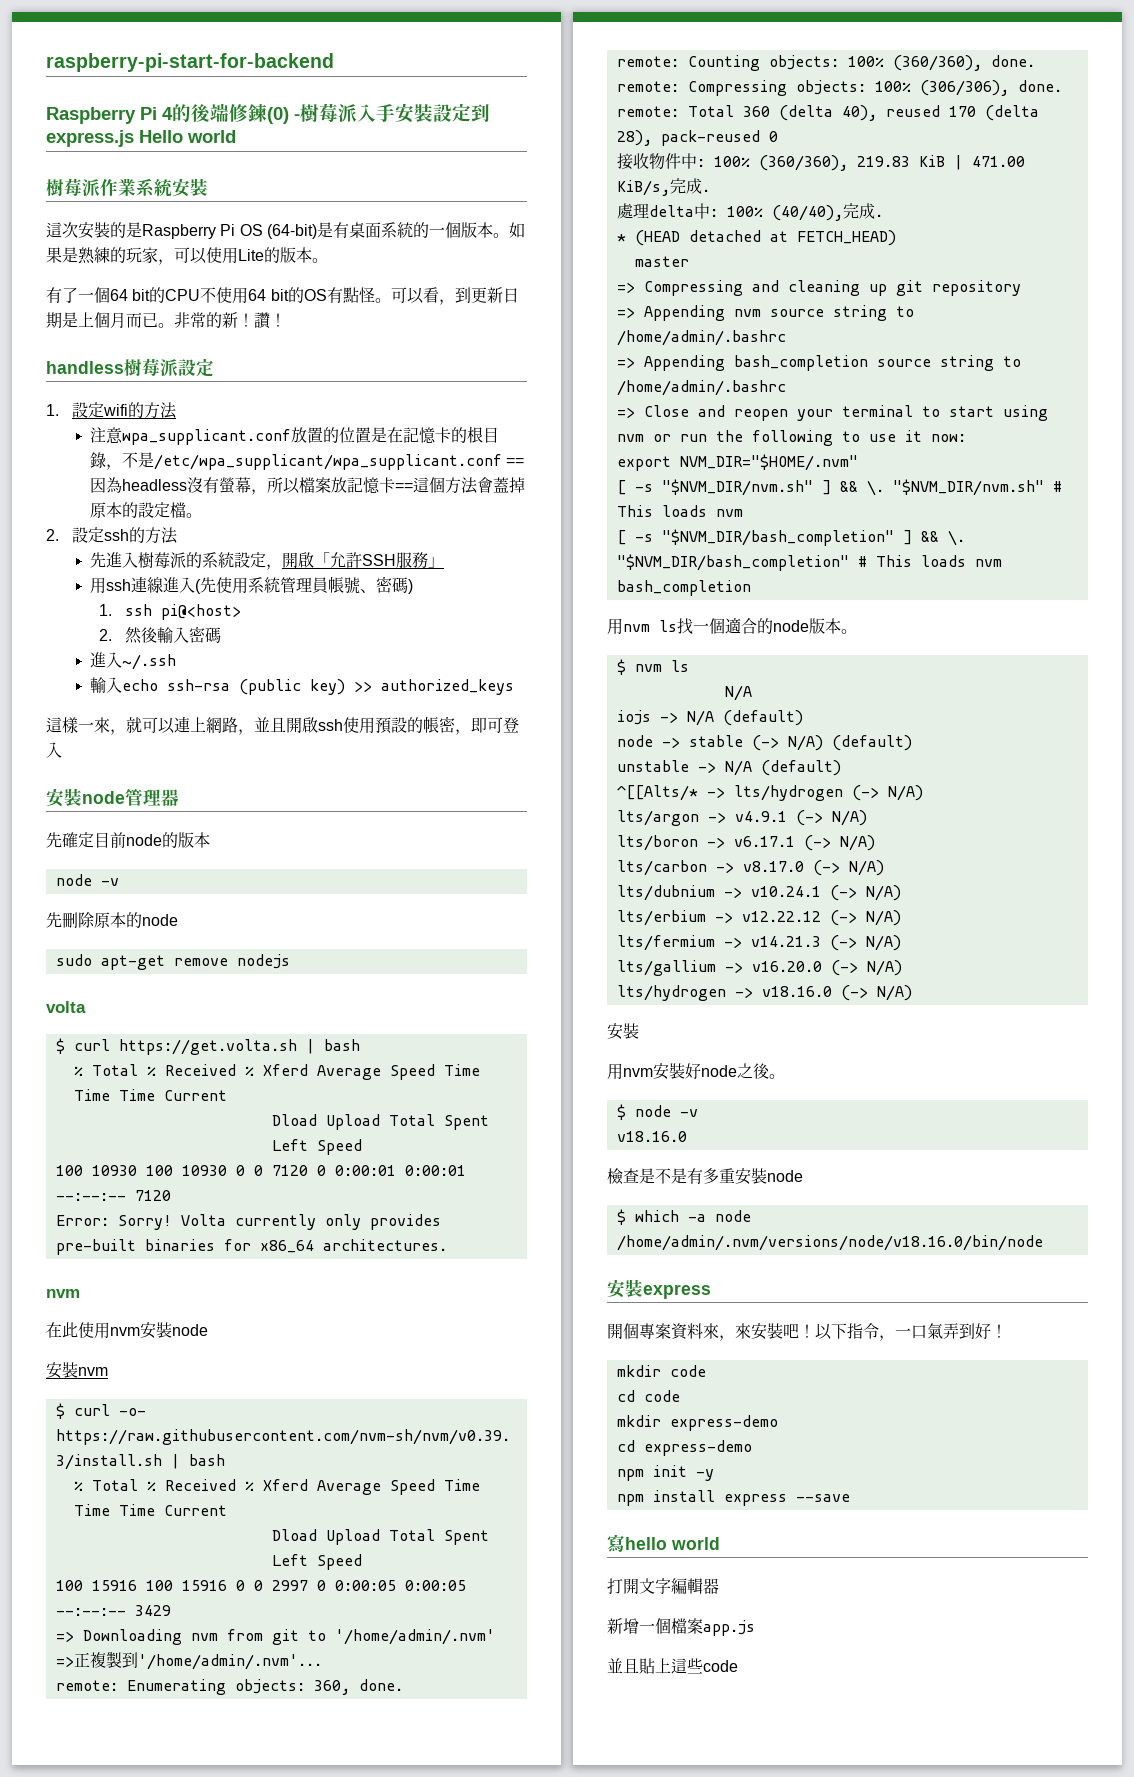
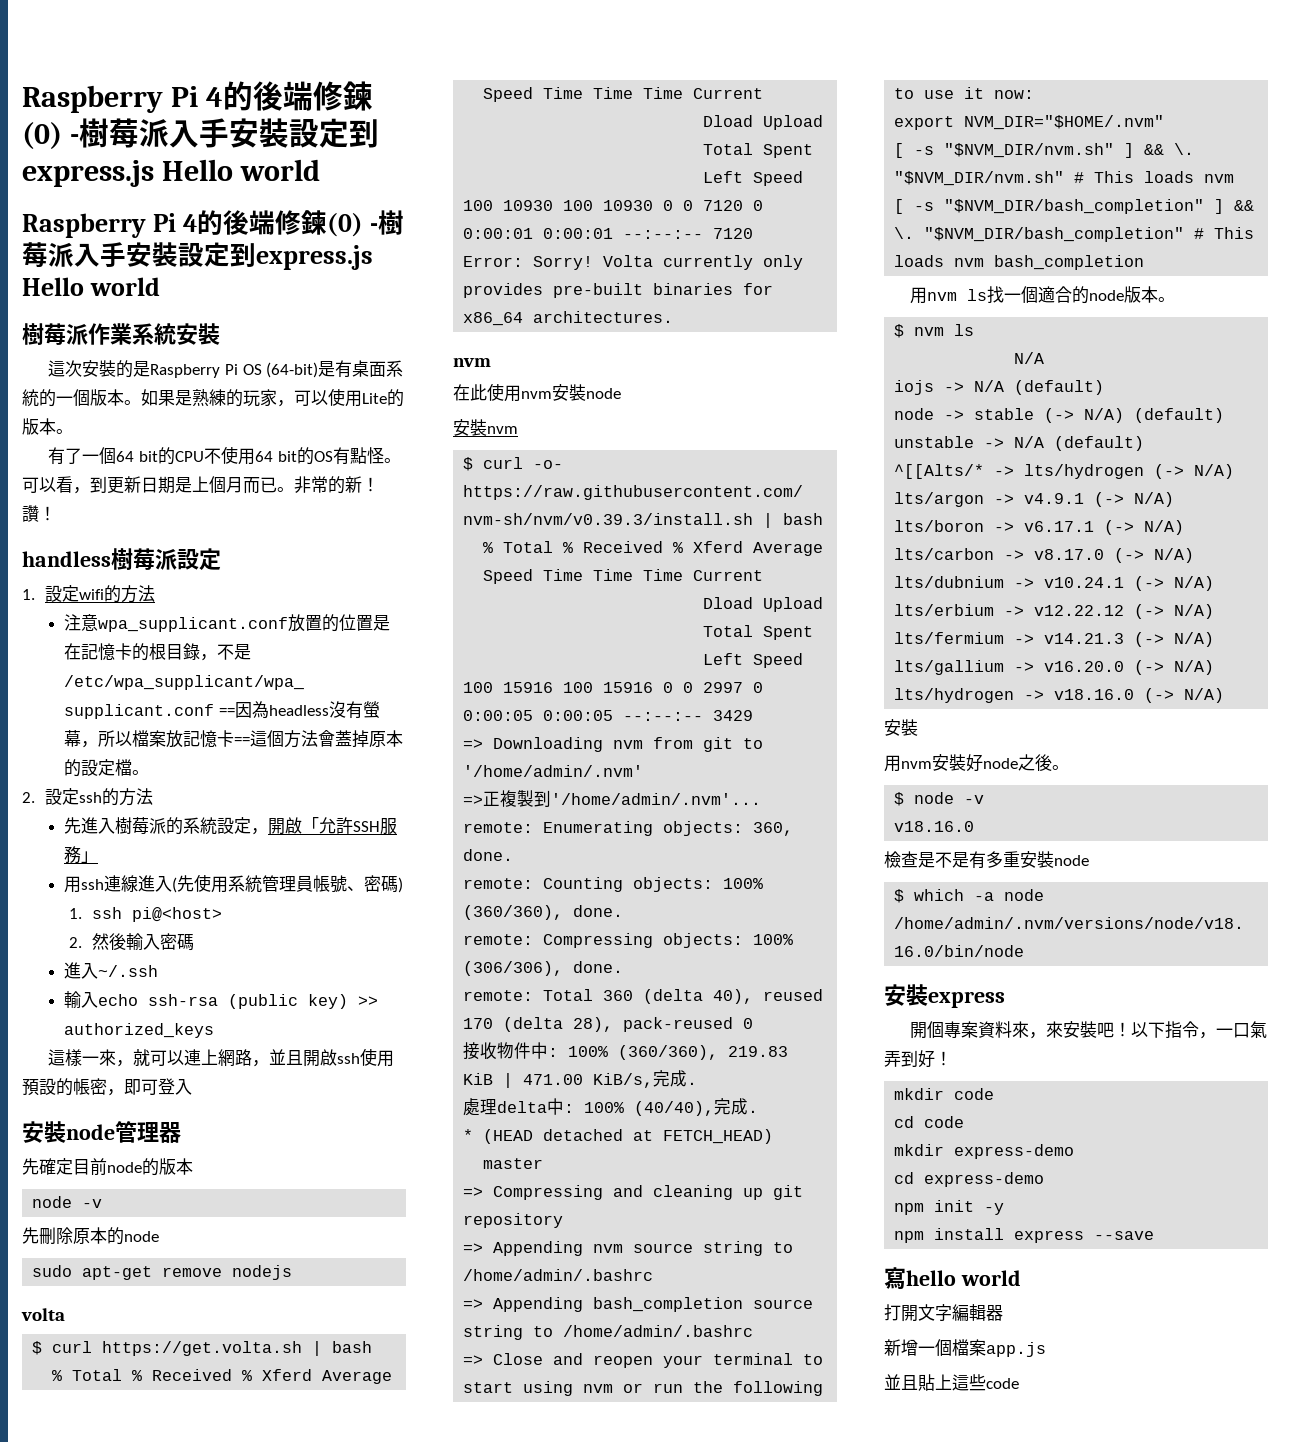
[46,53,334,72] raspberry-pi-start-for-backend -> [22,81,373,113] [22,118,379,149] [22,159,320,187] Raspberry Pi 4的後端修鍊(0) -樹莓派入手安裝設定到express.js Hello world

